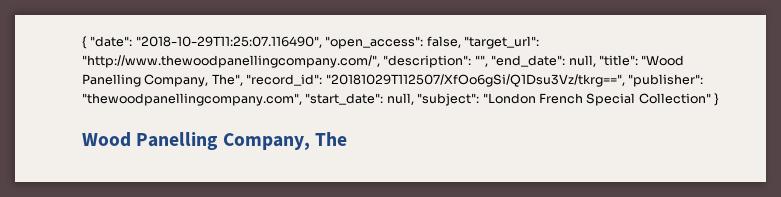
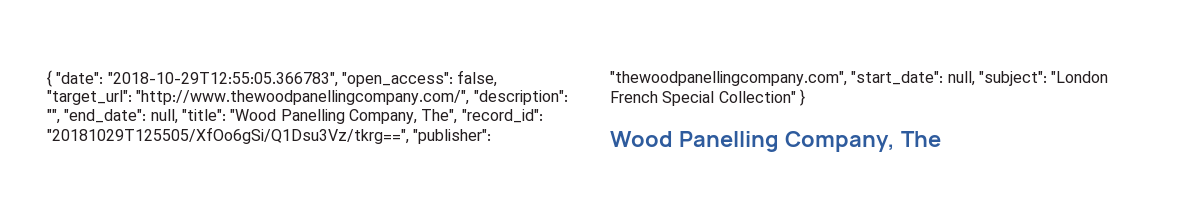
[135,36,322,48] "2018-10-29T11:25:07.116490", -> [107,72,338,87] "2018-10-29T12:55:05.366783",
[325,74,625,87] "20181029T112507/XfOo6gSi/Q1Dsu3Vz/tkrg==", -> [47,127,409,144] "20181029T125505/XfOo6gSi/Q1Dsu3Vz/tkrg==",

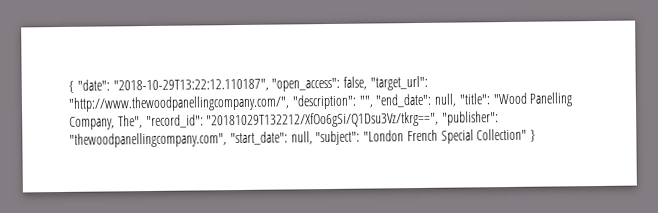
[107,72,338,87] "2018-10-29T12:55:05.366783", -> [112,78,269,93] "2018-10-29T13:22:12.110187",
[47,127,409,144] "20181029T125505/XfOo6gSi/Q1Dsu3Vz/tkrg==", -> [206,111,440,129] "20181029T132212/XfOo6gSi/Q1Dsu3Vz/tkrg==",
[610,131,941,152] // Wood Panelling Company, The -> (537, 135) none

